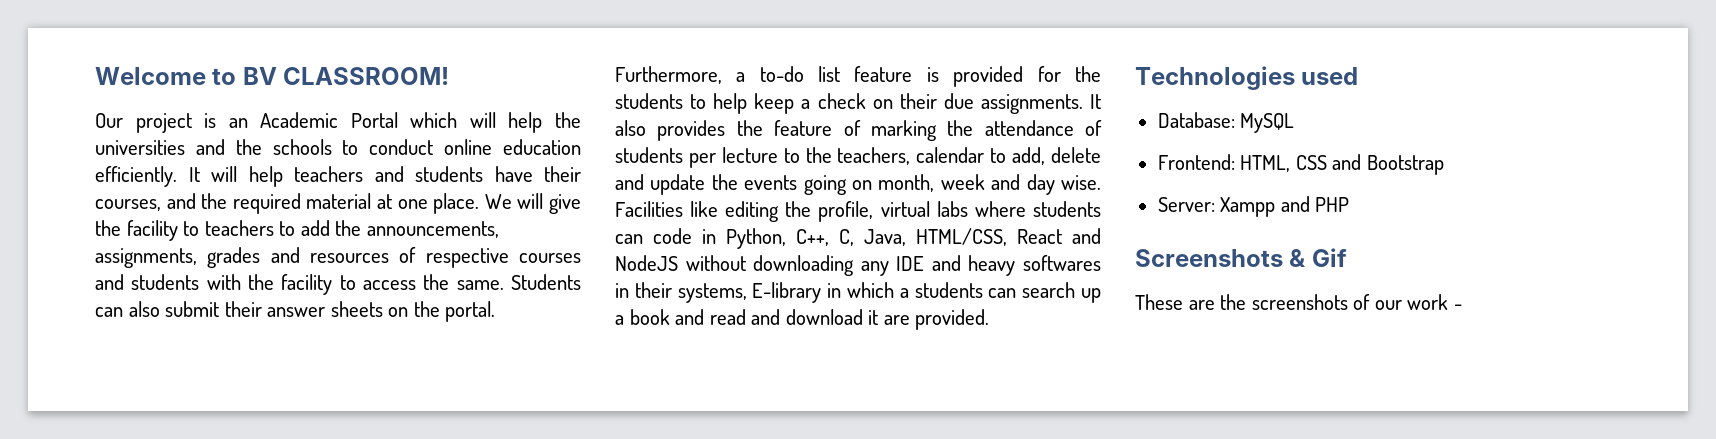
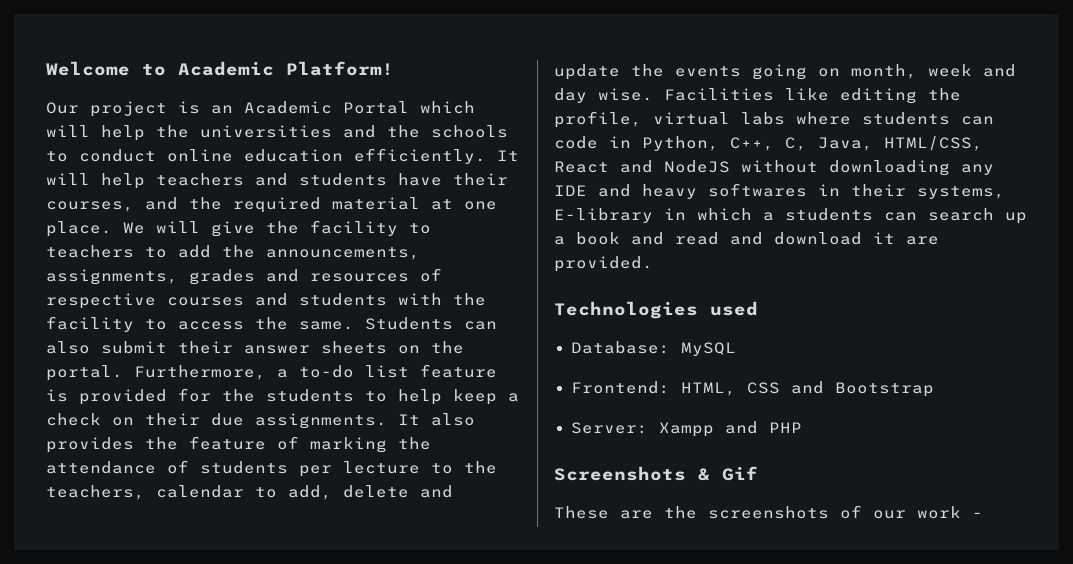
[242,67,450,85] BV CLASSROOM! -> [178,61,394,76] Academic Platform!

